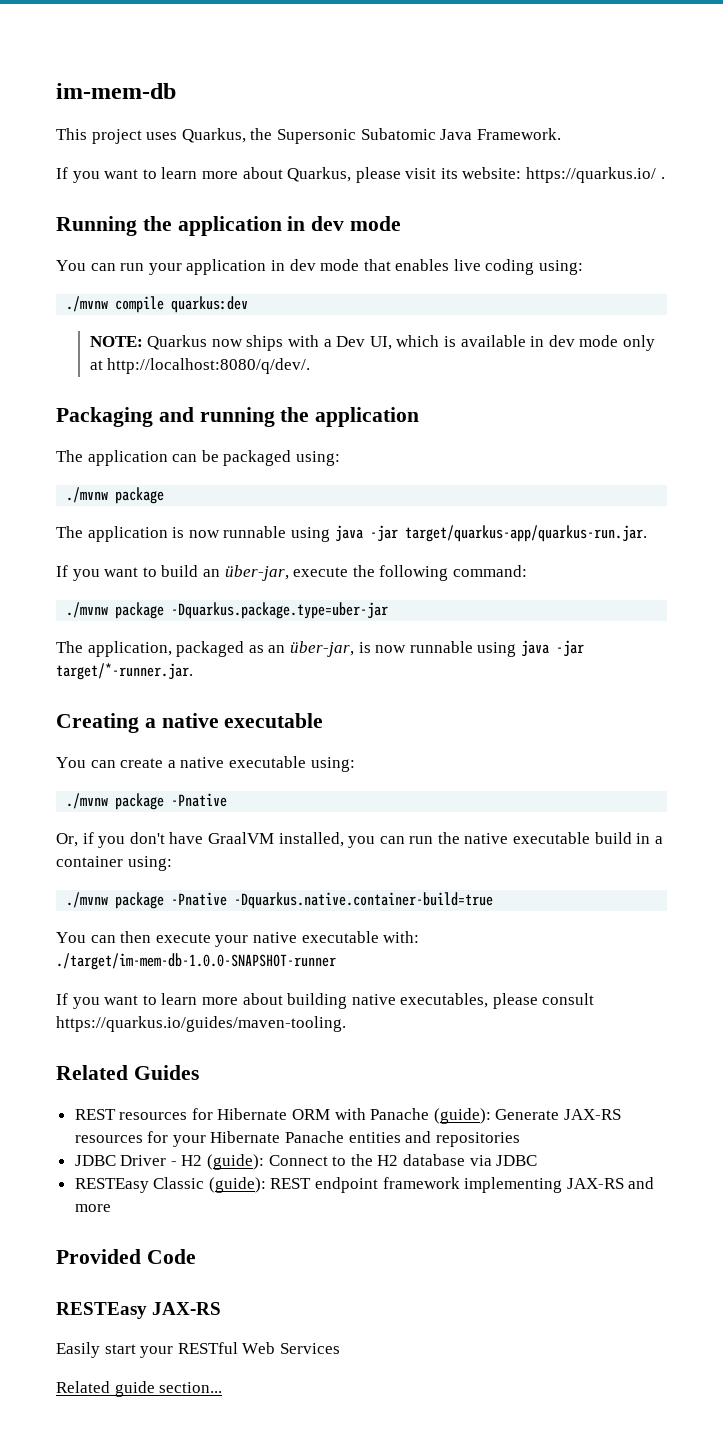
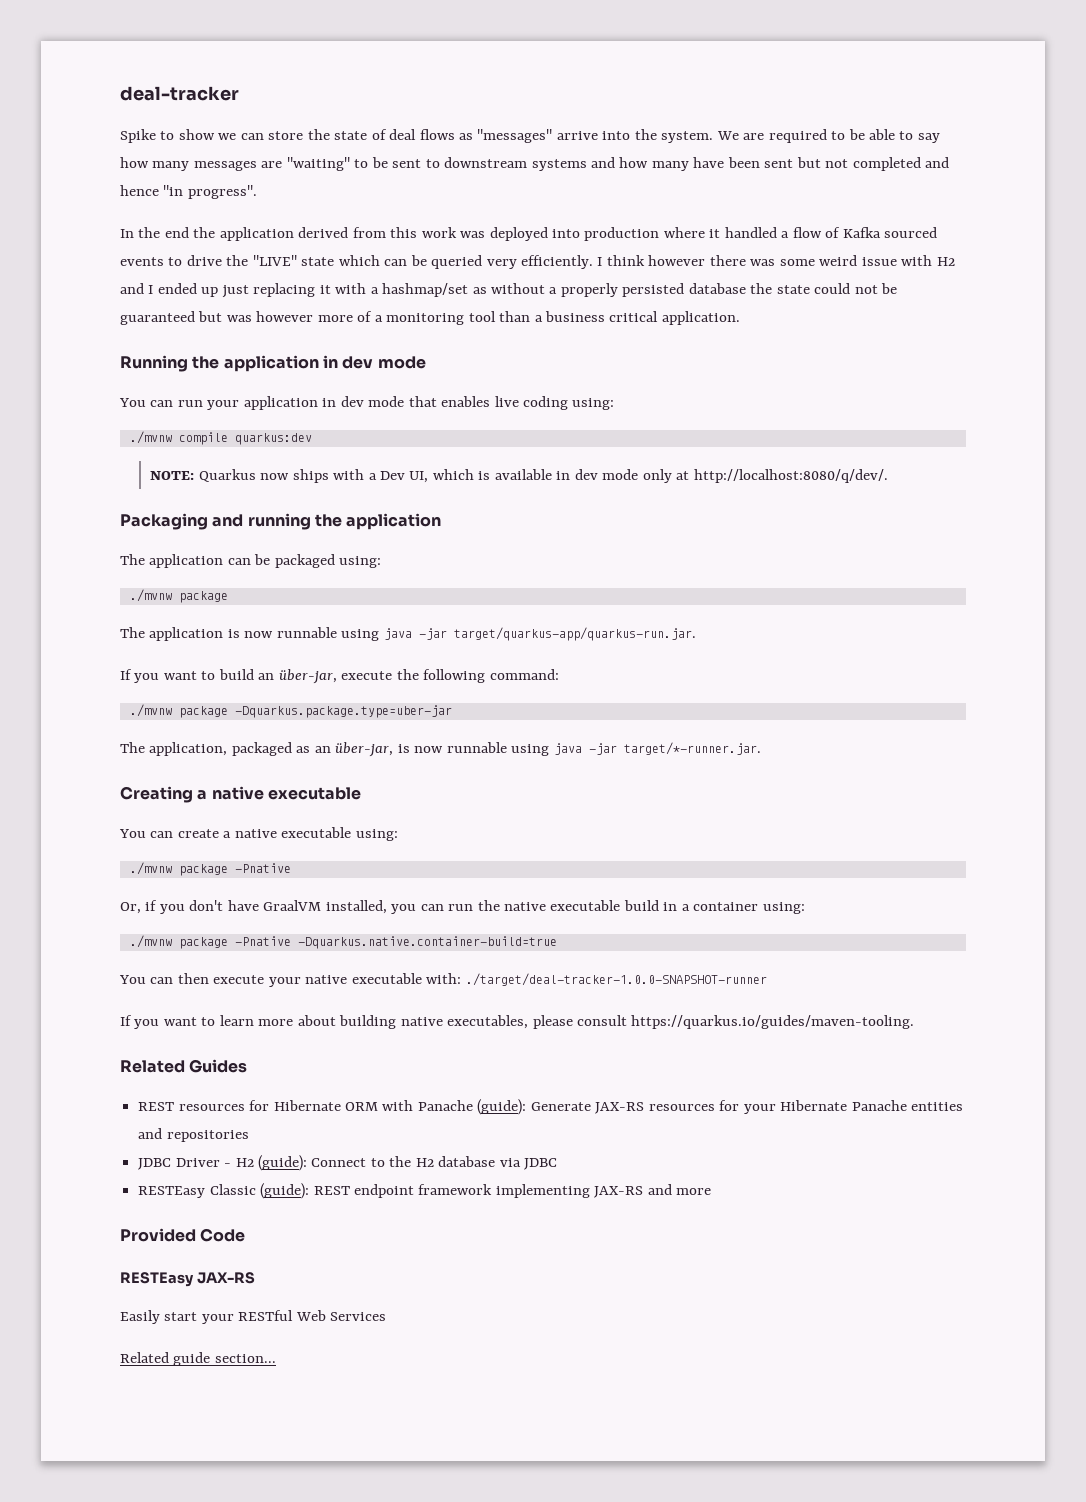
[56,83,176,99] [56,128,561,144] [56,167,665,183] im-mem-db // This project uses Quarkus, the Supersonic Subatomic Java Framework. // If you want to learn more about Quarkus, please visit its website: https://quarkus.io/ . -> [120,86,239,101] [120,129,940,143] [120,157,950,171] [120,185,257,199] [120,227,938,241] [120,255,955,269] [120,283,898,298] [120,311,740,325] deal-tracker // Spike to show we can store the state of deal flows as "messages" arrive into the system. We are required to be able to say how many messages are "waiting" to be sent to downstream systems and how many have been sent but not completed and hence "in progress". // In the end the application derived from this work was deployed into production where it handled a flow of Kafka sourced events to drive the "LIVE" state which can be queried very efficiently. I think however there was some weird issue with H2 and I ended up just replacing it with a hashmap/set as without a properly persisted database the state could not be guaranteed but was however more of a monitoring tool than a business critical application.
[56,953,336,970] ./target/im-mem-db-1.0.0-SNAPSHOT-runner -> [465,973,767,986] ./target/deal-tracker-1.0.0-SNAPSHOT-runner

